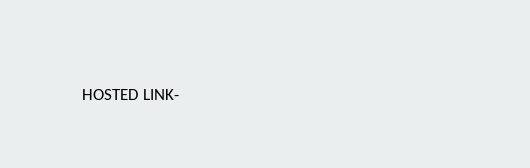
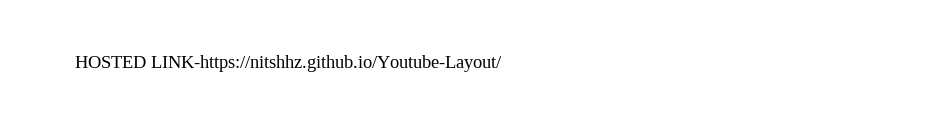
[142,89,179,100] LINK- -> [151,55,502,72] LINK-https://nitshhz.github.io/Youtube-Layout/

